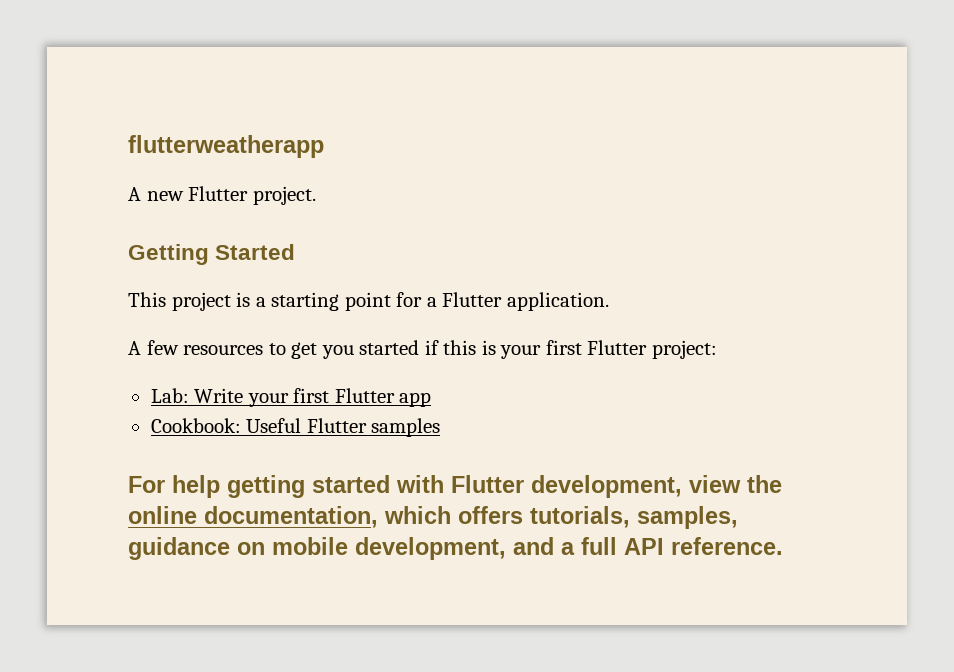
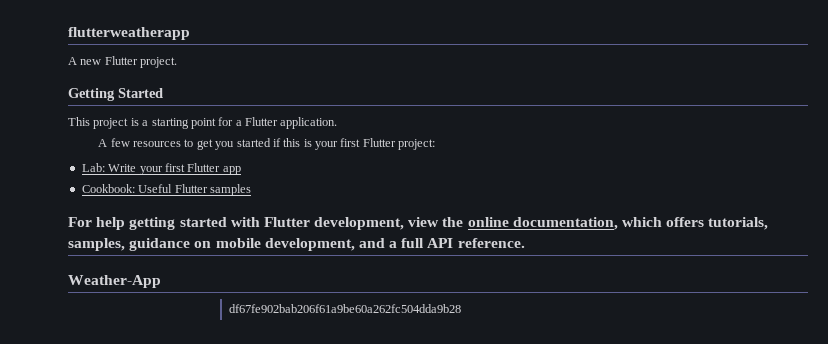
(783, 546) none -> [68,275,161,288] [228,304,461,313] // Weather-App // df67fe902bab206f61a9be60a262fc504dda9b28

